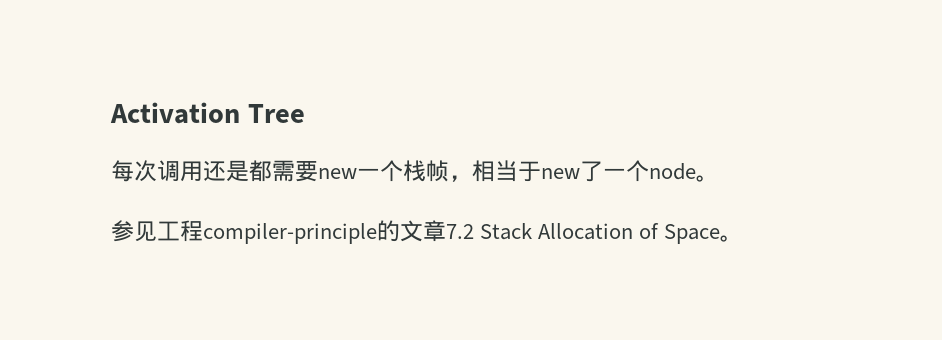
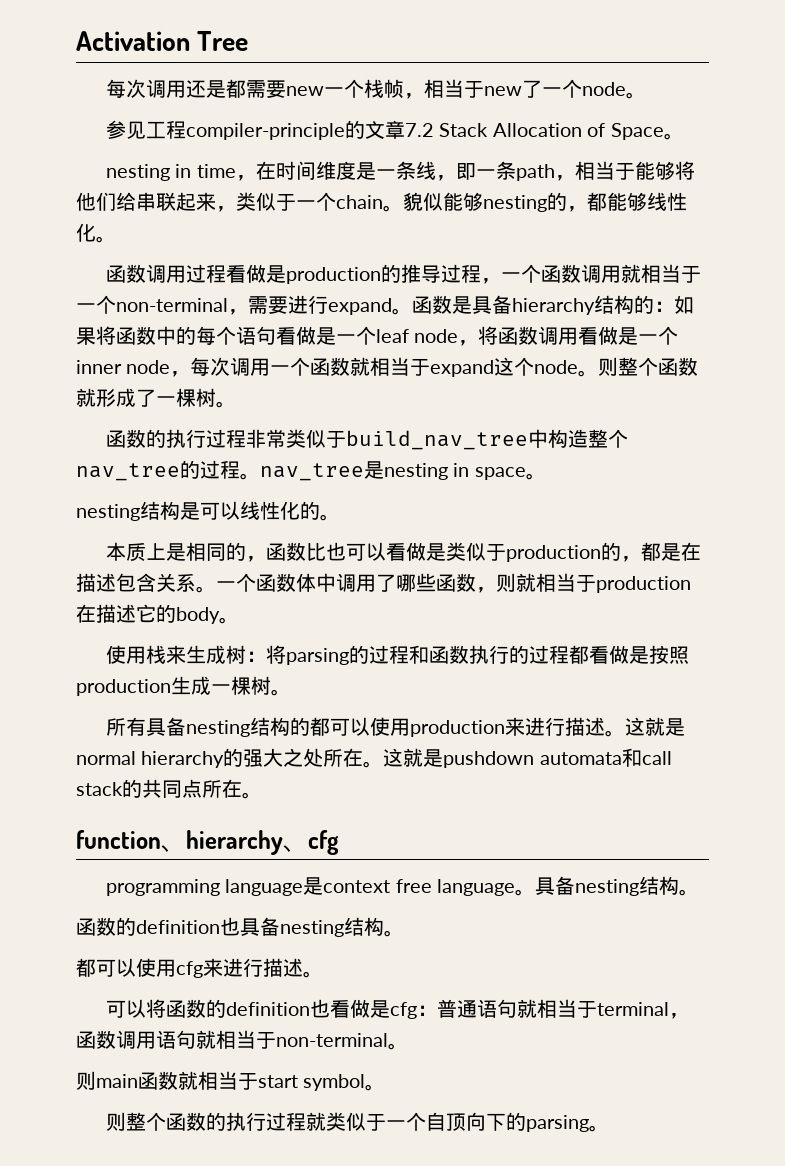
(744, 238) none -> [106,161,695,181] [76,192,687,212] [76,223,116,243] [106,264,702,284] [76,295,694,315] [76,326,679,346] [76,357,699,377] [76,388,236,408] [106,429,629,450] [76,460,546,481] [76,501,340,521] [106,542,702,562] [76,573,691,593] [76,604,239,624] [106,645,690,665] [76,676,291,696] [106,717,686,737] [76,748,672,768] [76,779,262,799] [76,830,339,855] [106,876,700,896] [76,917,404,937] [76,958,323,978] [106,999,690,1019] [76,1030,408,1050] [76,1071,386,1091] [106,1112,610,1132] // nesting in time，在时间维度是一条线，即一条path，相当于能够将他们给串联起来，类似于一个chain。貌似能够nesting的，都能够线性化。 // 函数调用过程看做是production的推导过程，一个函数调用就相当于一个non-terminal，需要进行expand。函数是具备hierarchy结构的：如果将函数中的每个语句看做是一个leaf node，将函数调用看做是一个inner node，每次调用一个函数就相当于expand这个node。则整个函数就形成了一棵树。 // 函数的执行过程非常类似于build_nav_tree中构造整个nav_tree的过程。nav_tree是nesting in space。 // nesting结构是可以线性化的。 // 本质上是相同的，函数比也可以看做是类似于production的，都是在描述包含关系。一个函数体中调用了哪些函数，则就相当于production在描述它的body。 // 使用栈来生成树：将parsing的过程和函数执行的过程都看做是按照production生成一棵树。 // 所有具备nesting结构的都可以使用production来进行描述。这就是normal hierarchy的强大之处所在。这就是pushdown automata和call stack的共同点所在。 // function、hierarchy、cfg // programming language是context free language。具备nesting结构。 // 函数的definition也具备nesting结构。 // 都可以使用cfg来进行描述。 // 可以将函数的definition也看做是cfg：普通语句就相当于terminal，函数调用语句就相当于non-terminal。 // 则main函数就相当于start symbol。 // 则整个函数的执行过程就类似于一个自顶向下的parsing。

